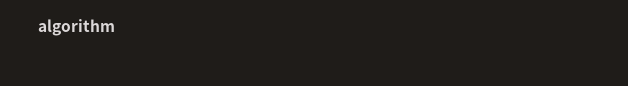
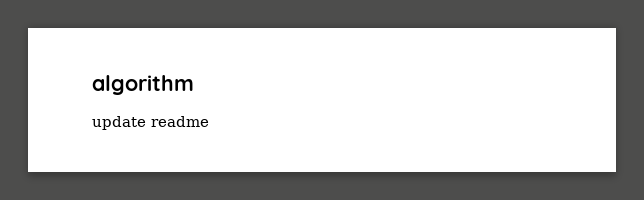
(115, 27) none -> [92,116,209,130] // update readme

